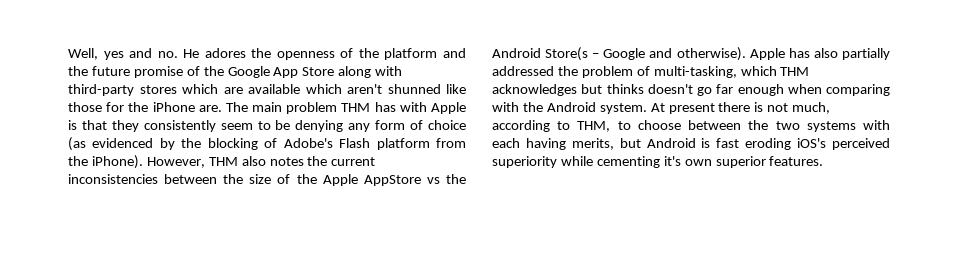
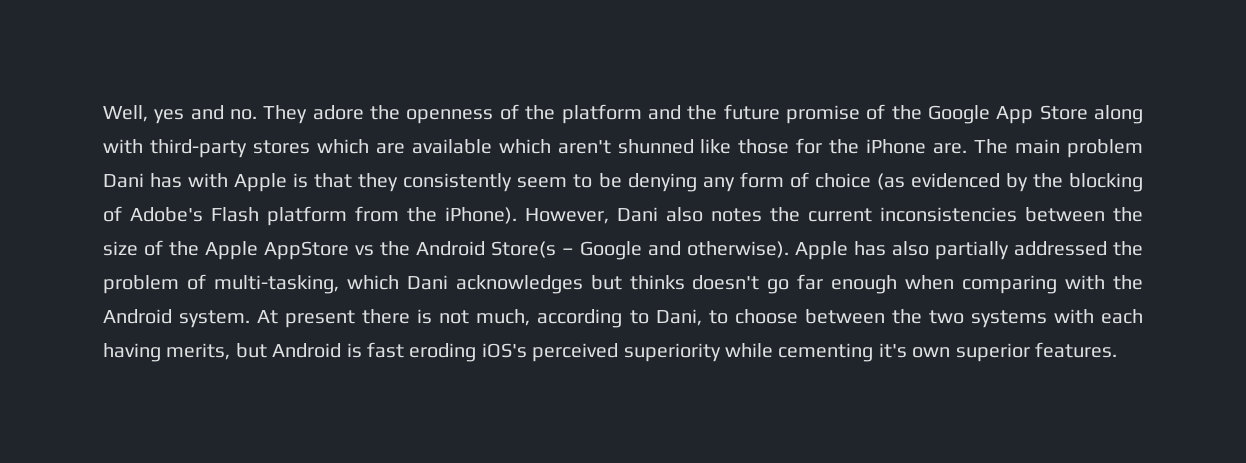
[183,48,246,58] He adores -> [263,105,364,124] They adore
[341,103,371,112] THM -> [103,173,144,188] Dani
[208,157,238,166] THM -> [617,207,658,222] Dani
[780,67,810,76] THM -> [406,275,448,290] Dani
[577,121,611,132] THM, -> [655,309,702,326] Dani,

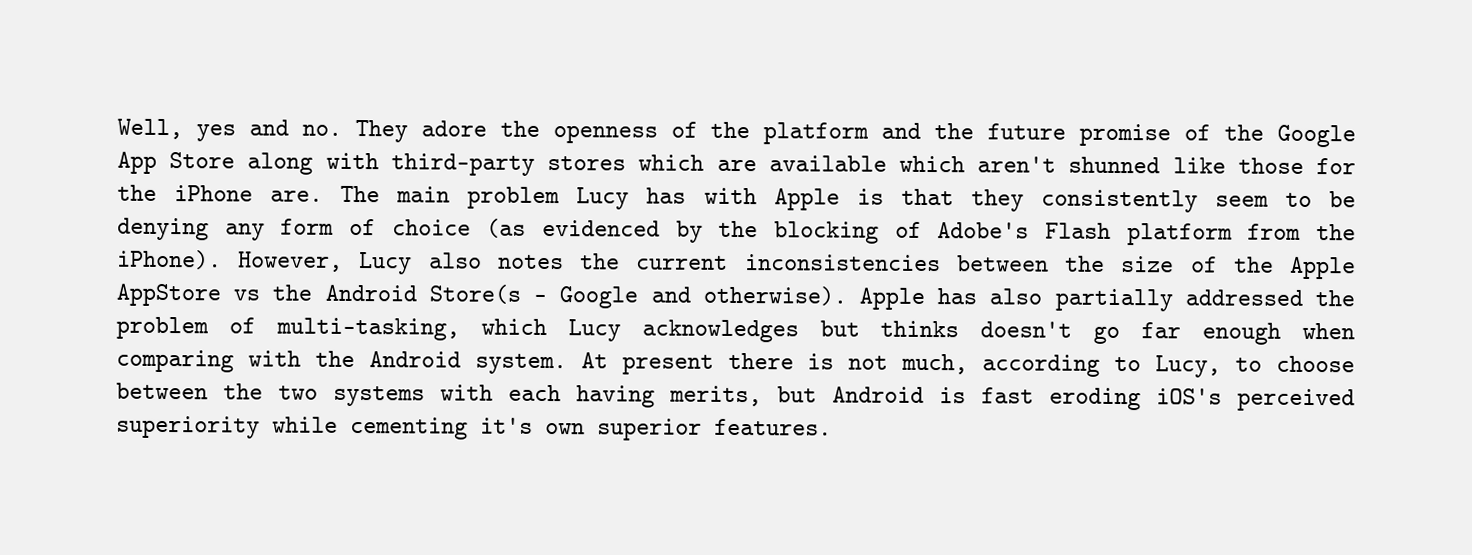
[103,173,144,188] Dani -> [576,187,630,210] Lucy
[617,207,658,222] Dani -> [359,252,413,275] Lucy
[406,275,448,290] Dani -> [567,319,621,342] Lucy
[655,309,702,326] Dani, -> [1155,355,1222,378] Lucy,

